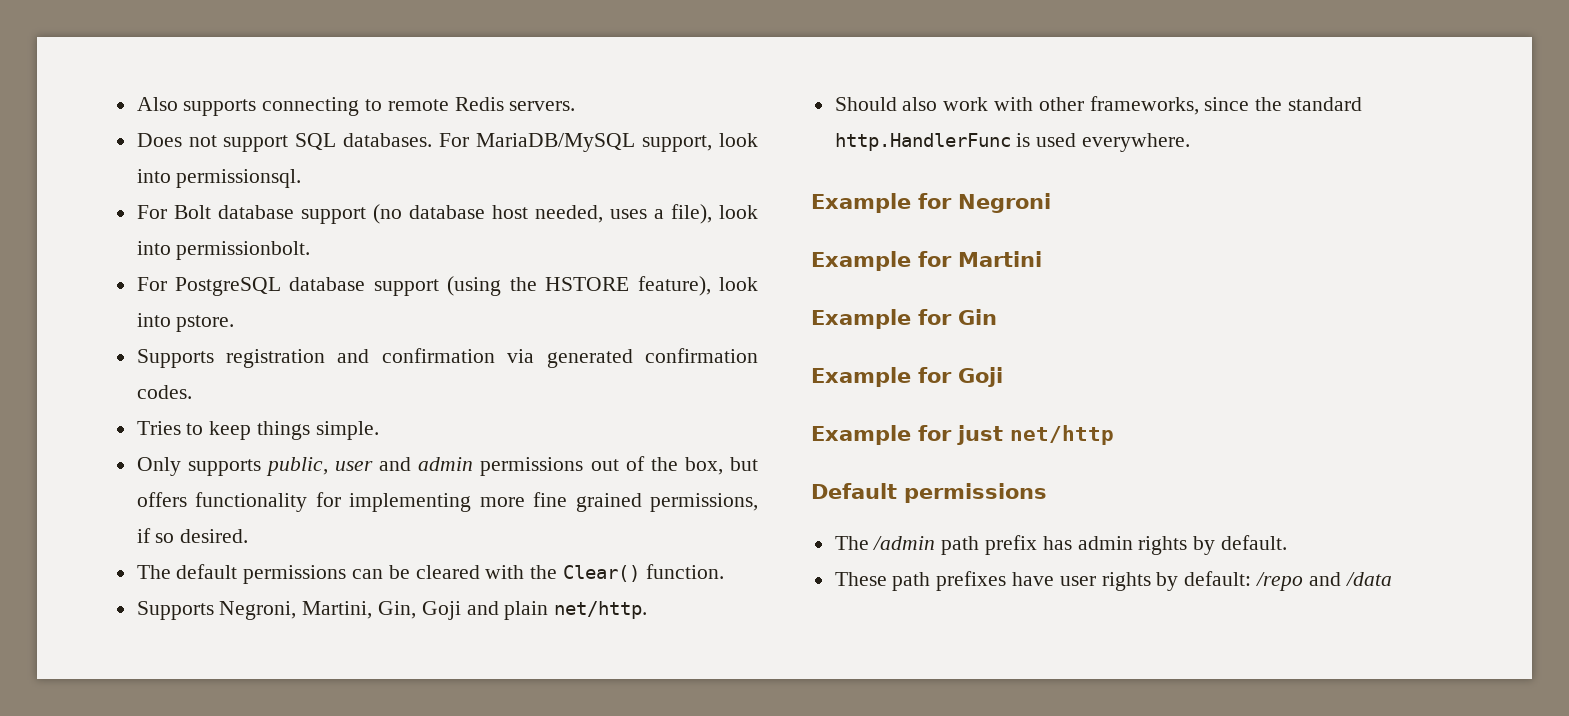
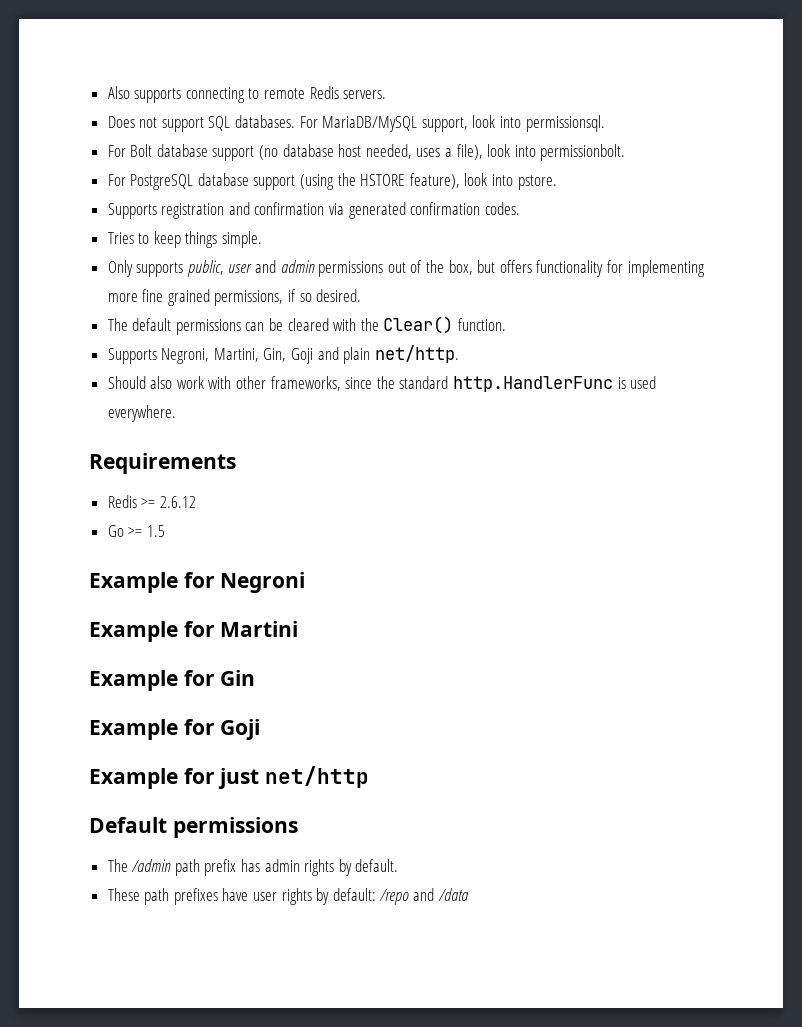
(1191, 142) none -> [89,453,236,474] [107,495,196,508] [107,525,165,537] // Requirements // Redis >= 2.6.12 // Go >= 1.5

